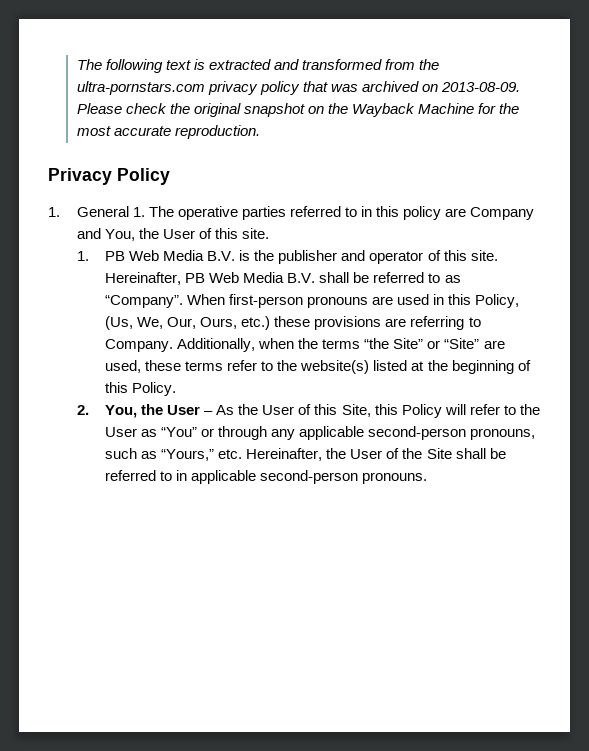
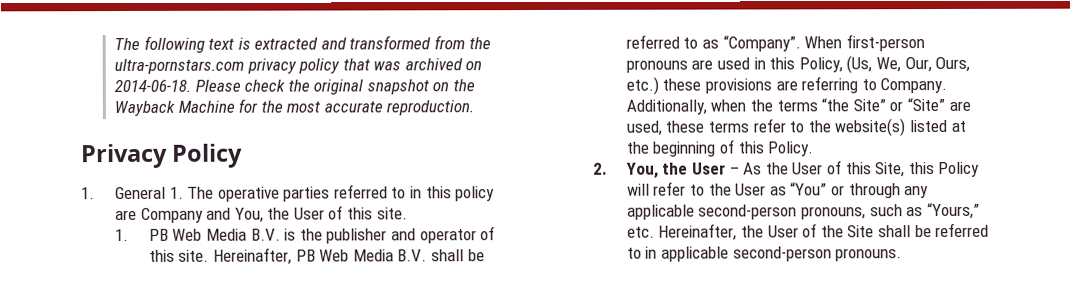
[440,82,520,92] 2013-08-09. -> [113,79,191,93] 2014-06-18.

